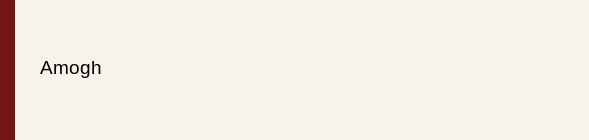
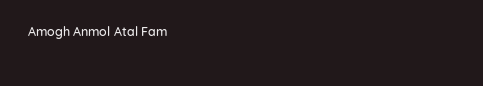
(102, 69) none -> [73,26,168,36] Anmol Atal Fam

